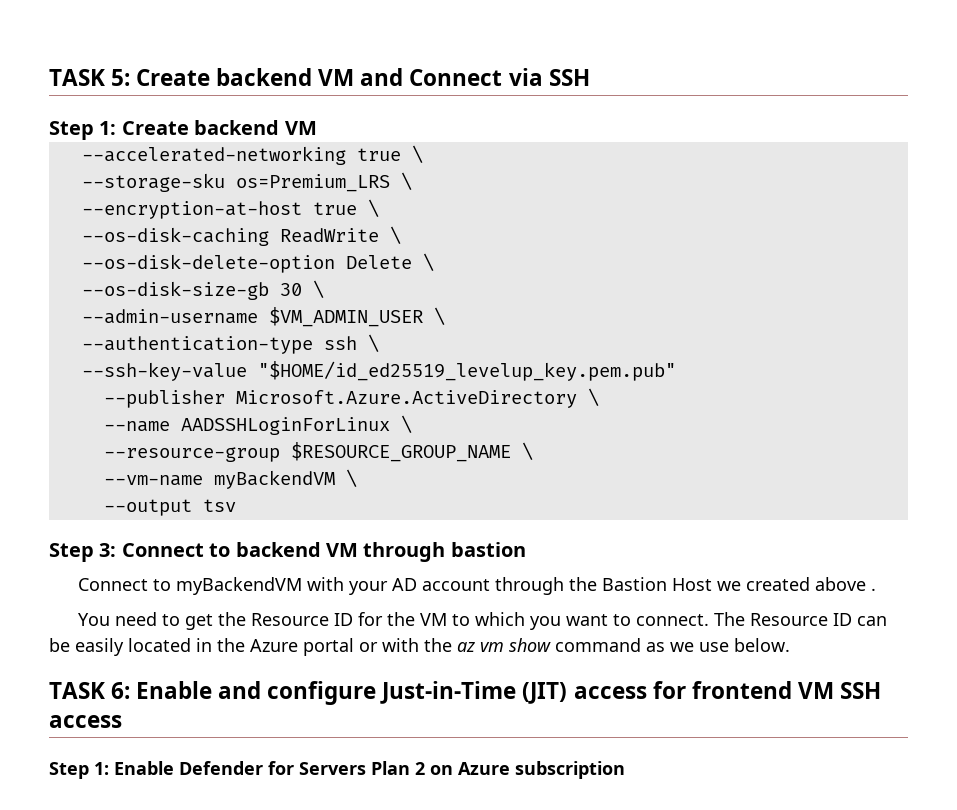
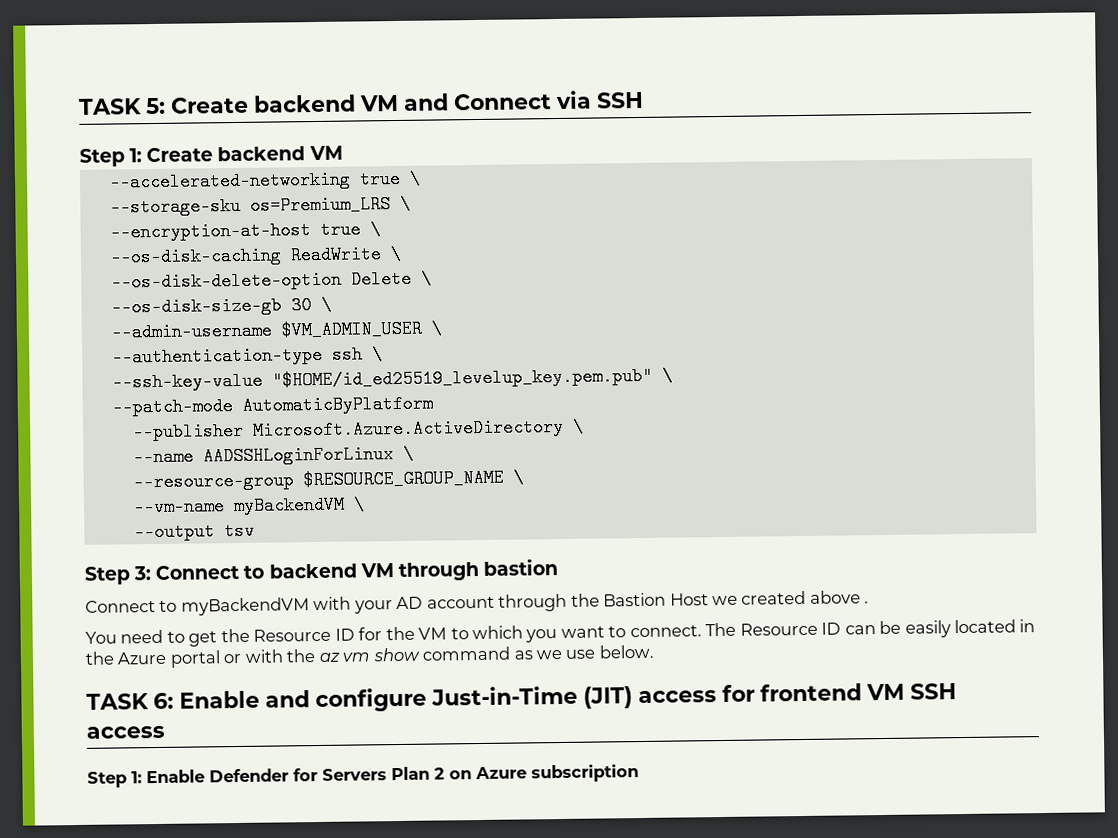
(676, 371) none -> [661,366,673,385] [111,394,433,417] \ // --patch-mode AutomaticByPlatform

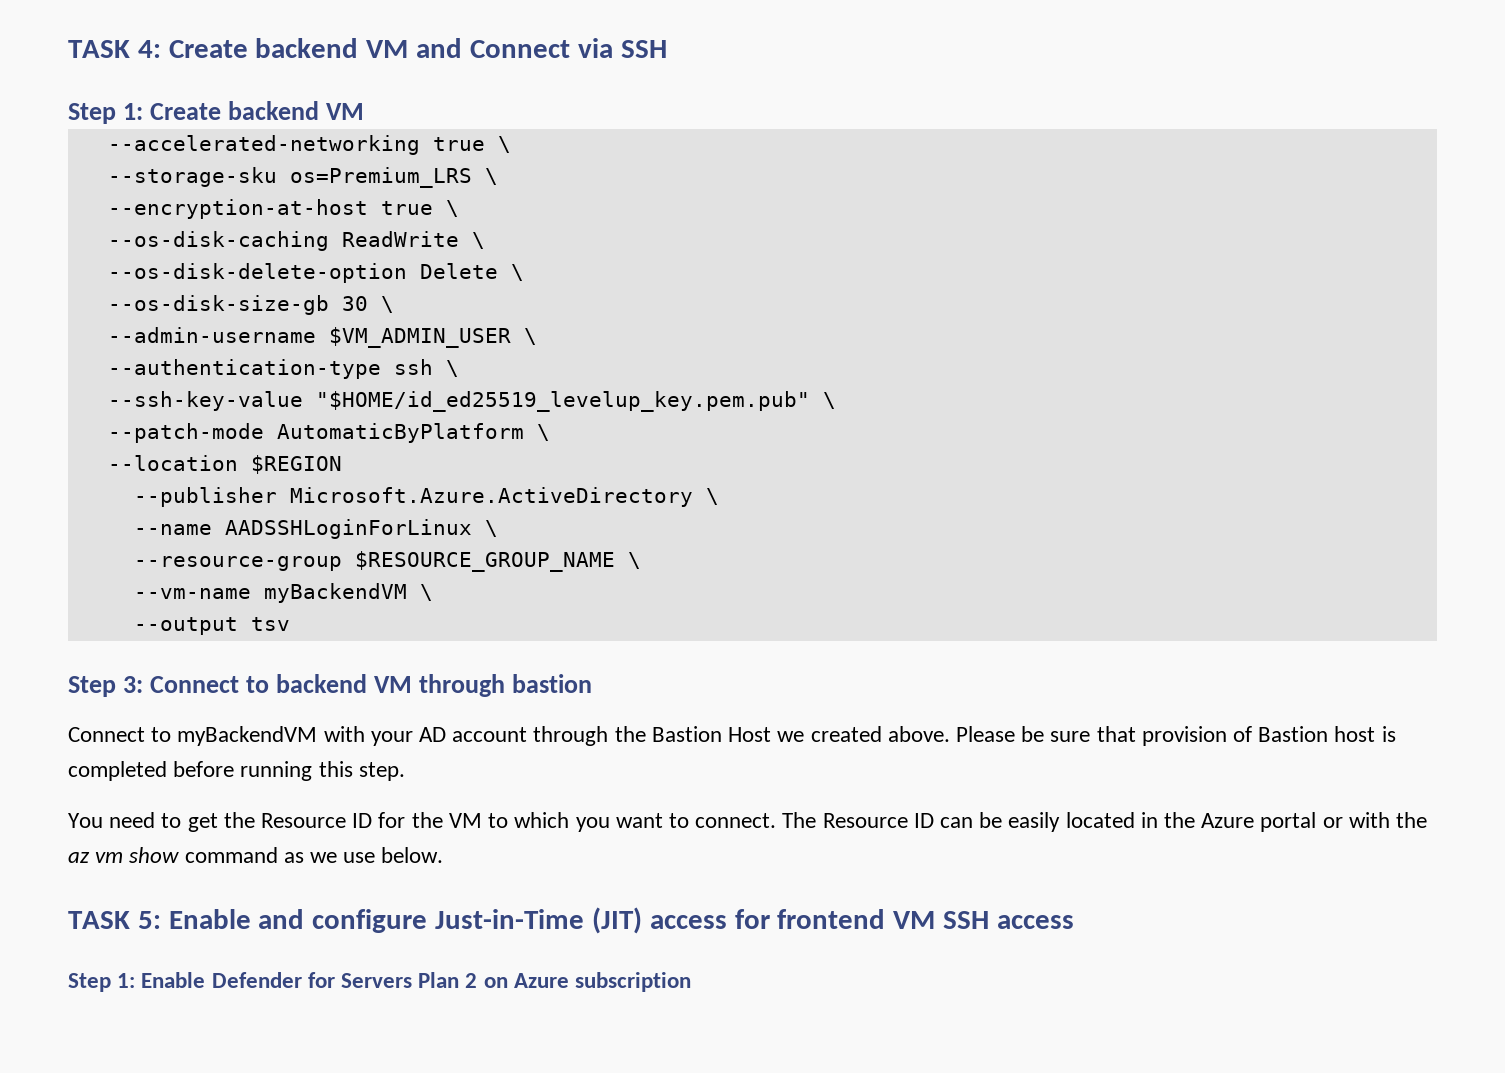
[78,97,166,115] TASK 5: -> [68,40,161,58] TASK 4:
(433, 404) none -> [536,424,550,441] [107,455,342,474] \ // --location $REGION
[809,590,870,604] above . -> [887,726,1396,746] [68,761,405,781] above. Please be sure that provision of Bastion host is completed before running this step.
[153,692,174,710] 6: -> [137,911,161,929] 5:

